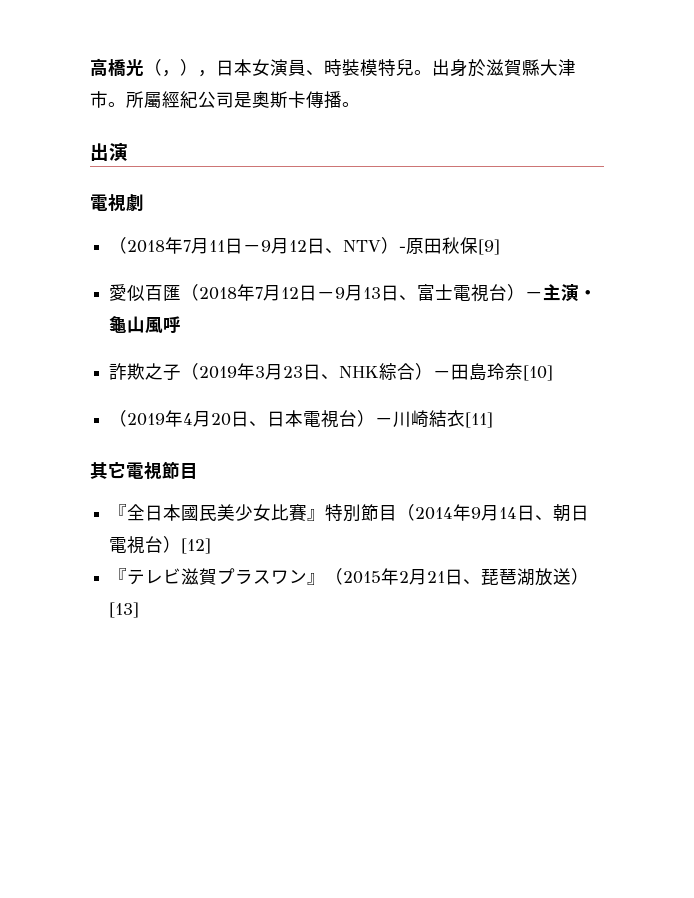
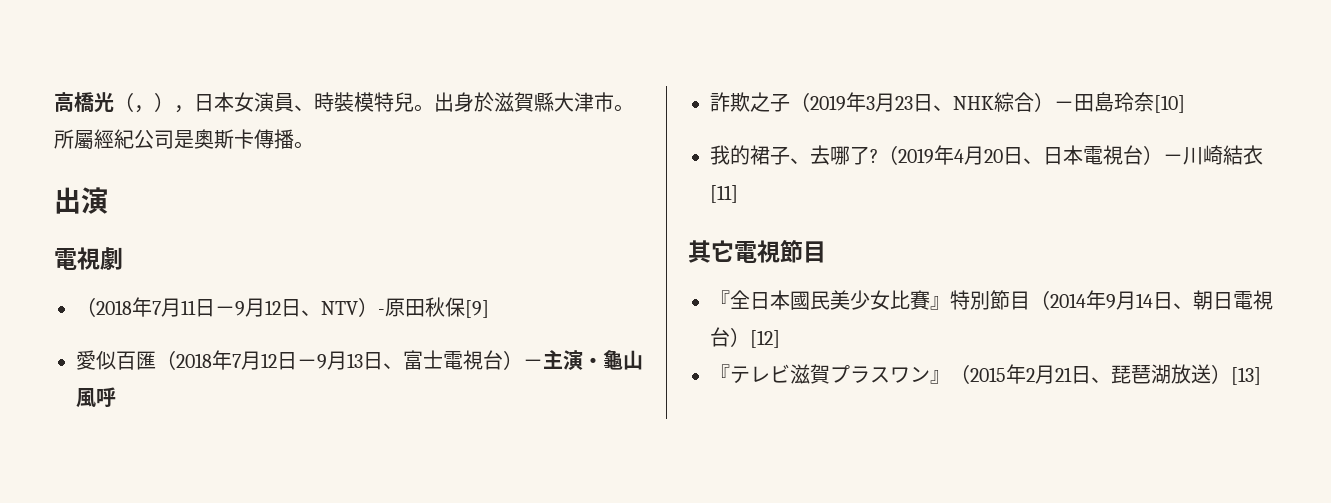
(554, 373) none -> [710,145,878,165] 我的裙子、去哪了?

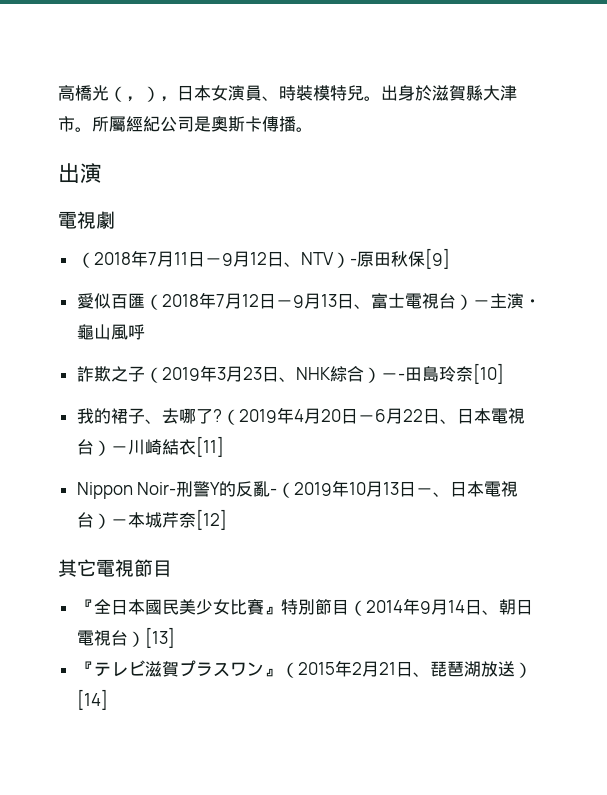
(1074, 105) none -> [397,373,405,380] -
(1023, 156) none -> [357,408,440,424] －6月22日
(738, 194) none -> [76,480,519,499] [76,509,227,530] // Nippon Noir-刑警Y的反亂-（2019年10月13日－、日本電視台）－本城芹奈[12]
[750,330,780,348] [12] -> [144,627,175,648] [13]
[1231,367,1261,385] [13] -> [76,689,108,710] [14]

